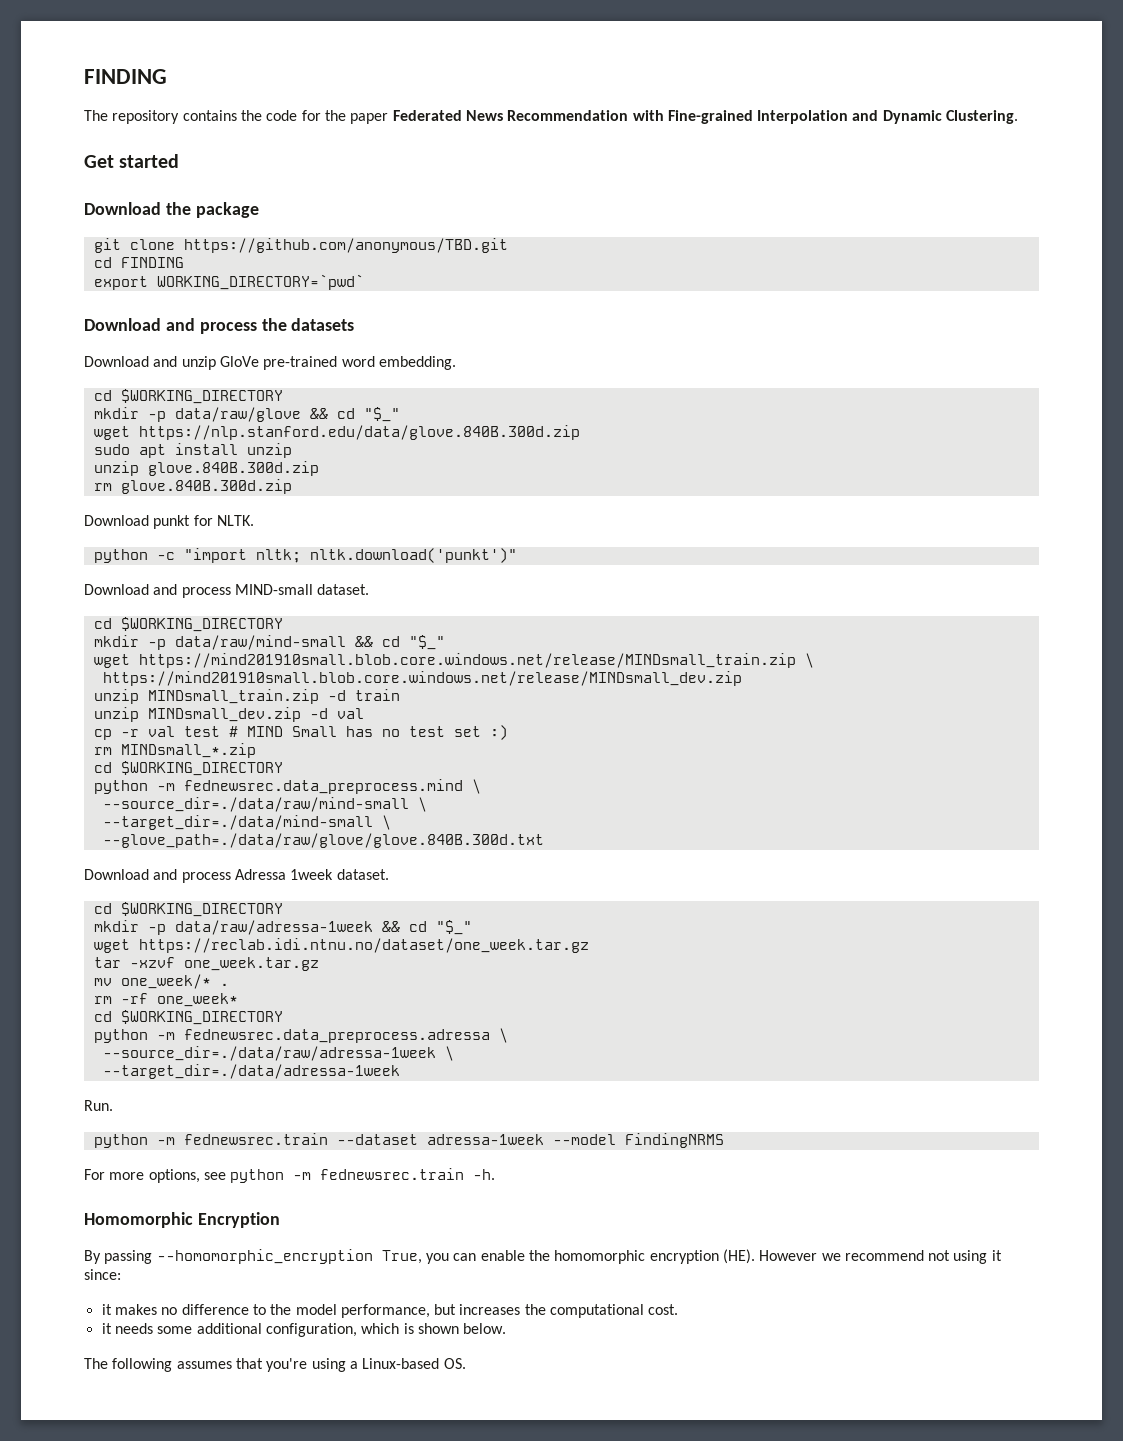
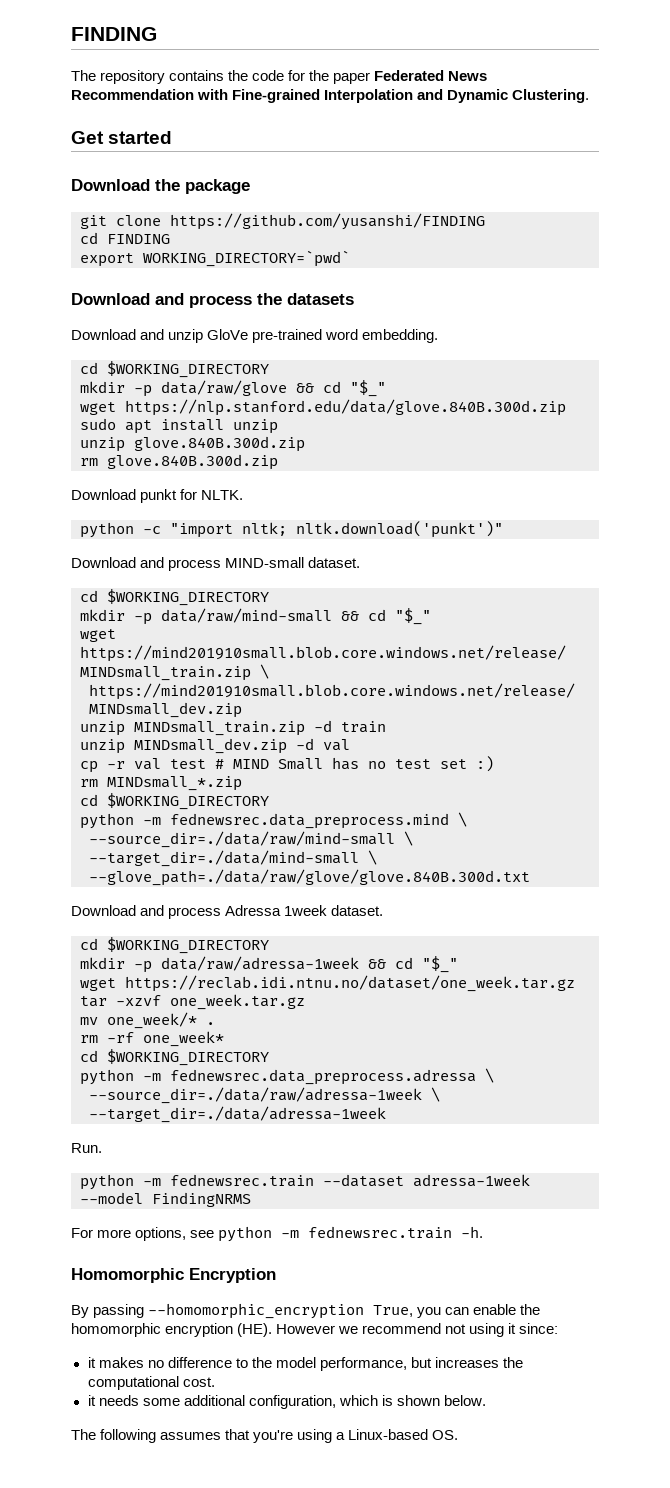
[183,238,508,253] https://github.com/anonymous/TBD.git -> [170,213,485,230] https://github.com/yusanshi/FINDING

